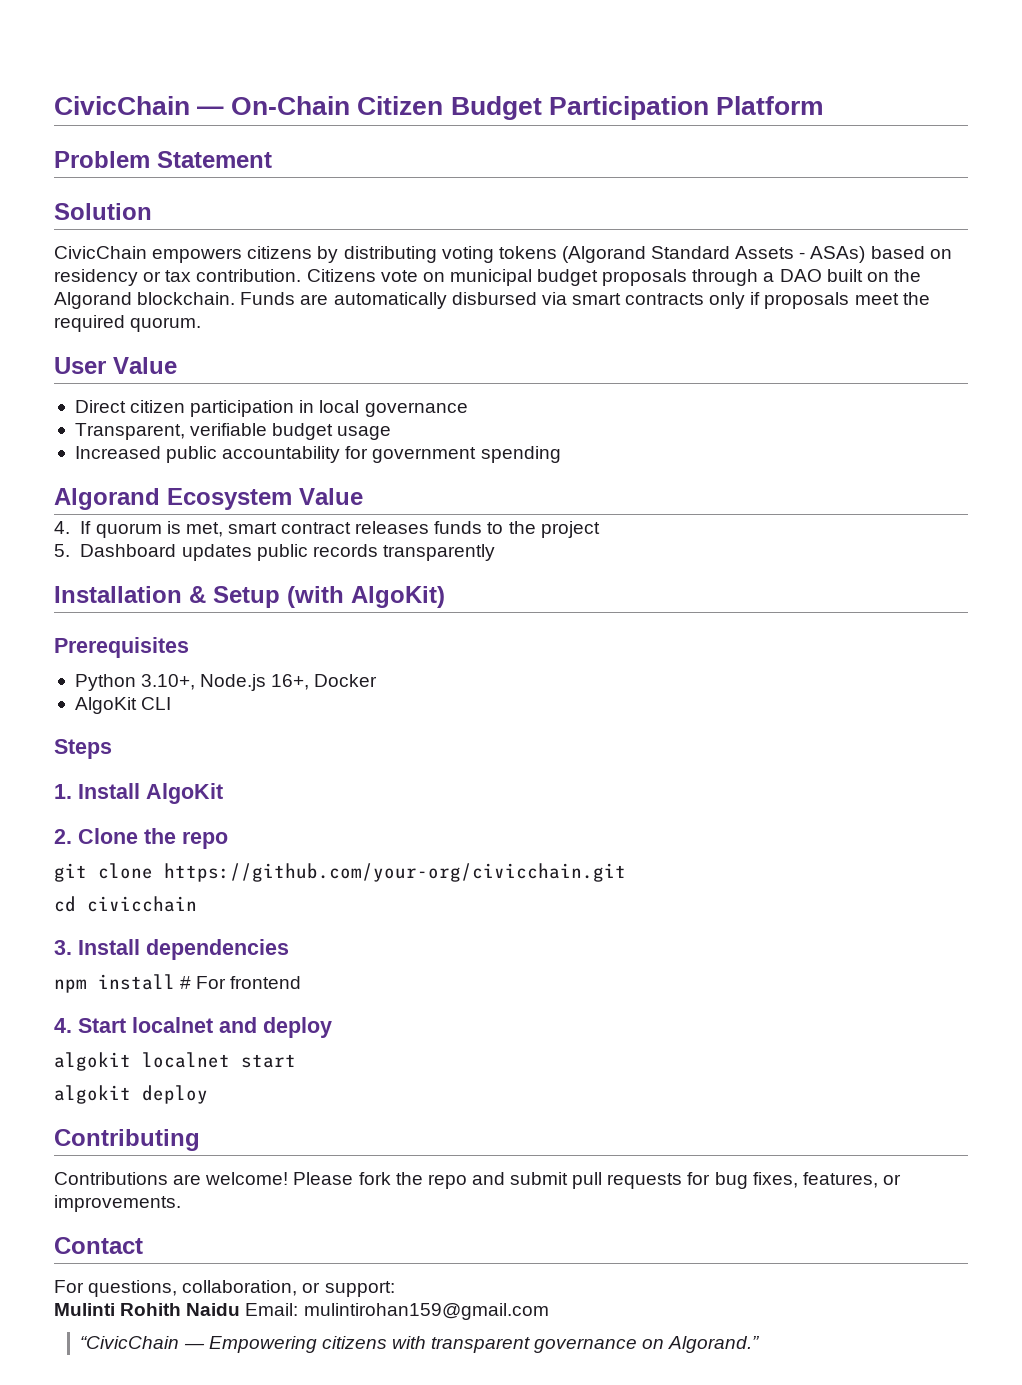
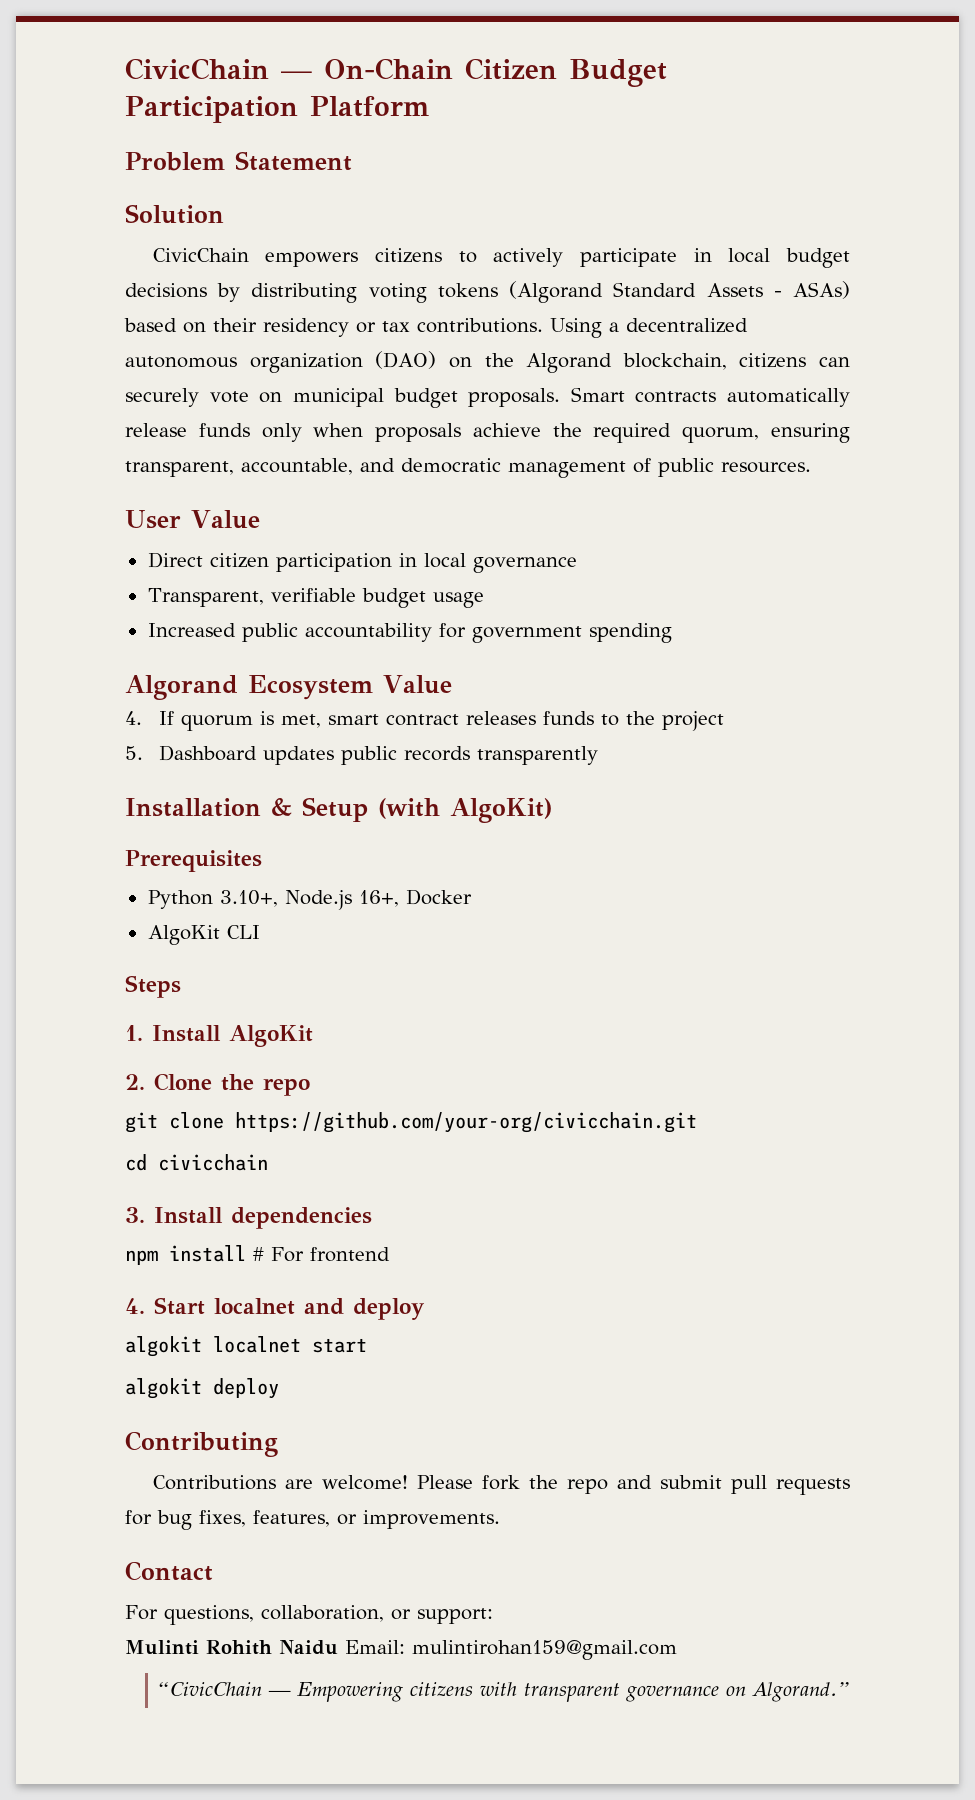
(313, 252) none -> [458,248,850,268] [125,283,207,298] to actively participate in local budget decisions
(952, 254) none -> [213,318,257,332] their
[196,269,921,286] [54,292,930,309] [54,315,202,332] contribution. Citizens vote on municipal budget proposals through a DAO built on the Algorand blockchain. Funds are automatically disbursed via smart contracts only if proposals meet the required quorum. -> [417,318,748,338] [125,351,850,373] [125,387,850,408] [125,423,850,443] [125,458,811,478] contributions. Using a decentralized autonomous organization (DAO) on the Algorand blockchain, citizens can securely vote on municipal budget proposals. Smart contracts automatically release funds only when proposals achieve the required quorum, ensuring transparent, accountable, and democratic management of public resources.

